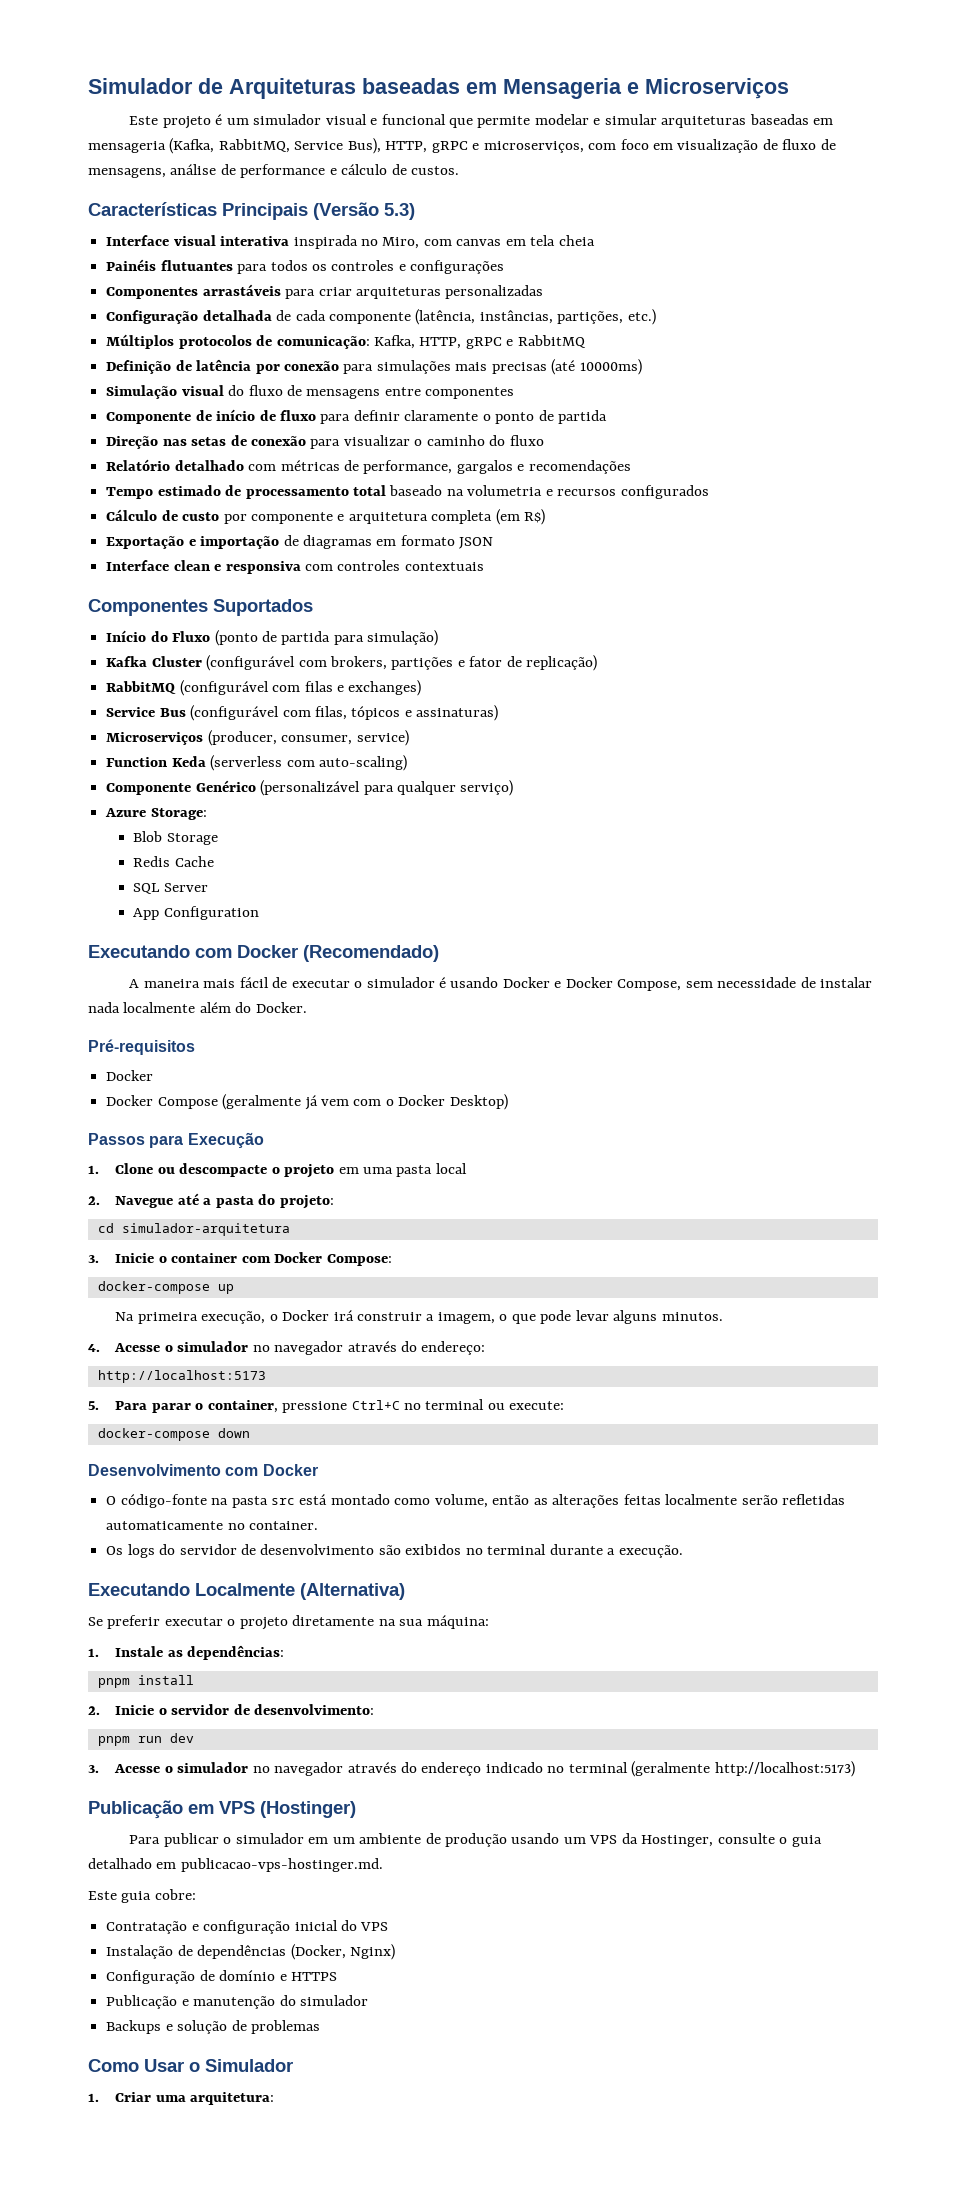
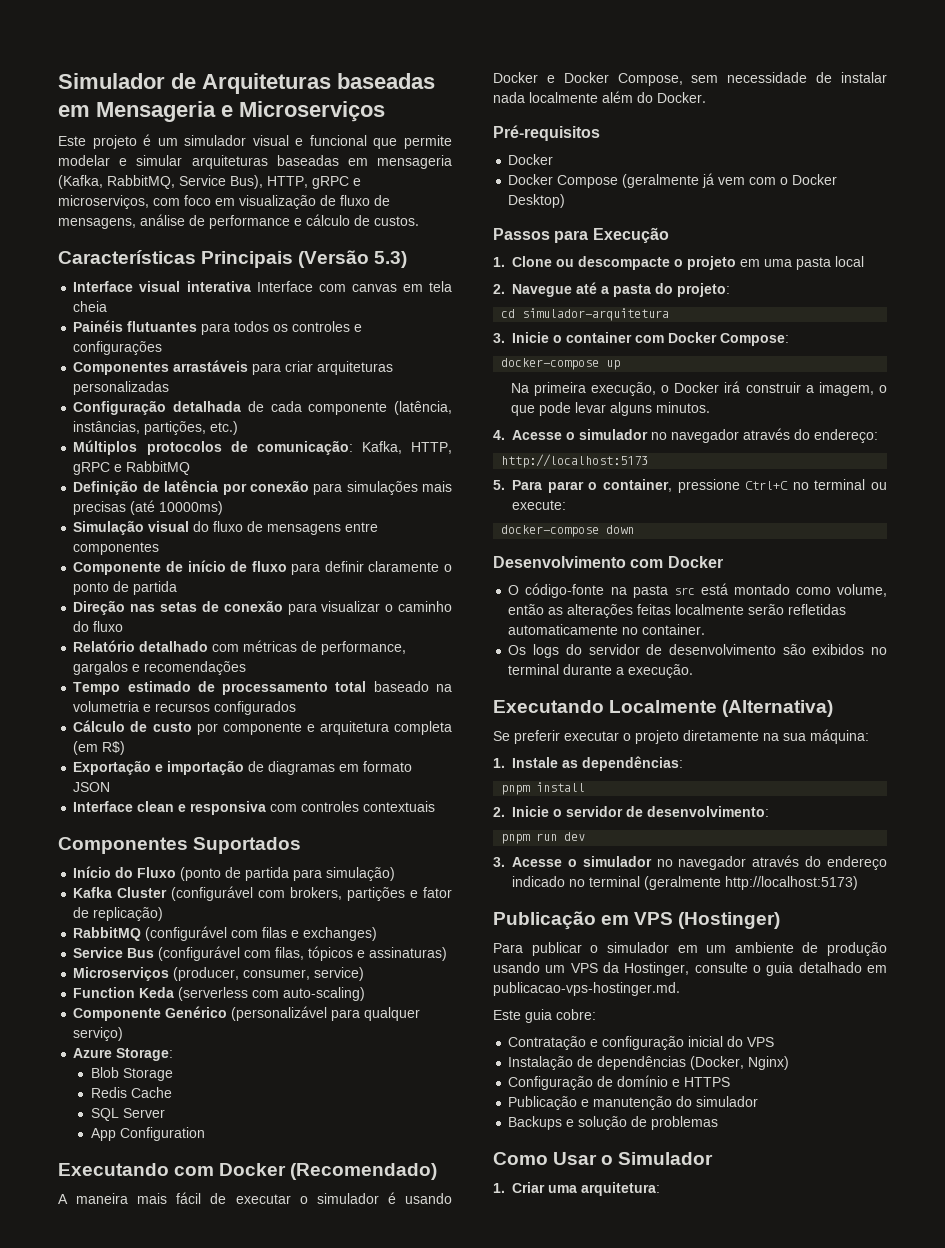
[293,235,420,249] inspirada no Miro, -> [256,281,313,292] Interface

